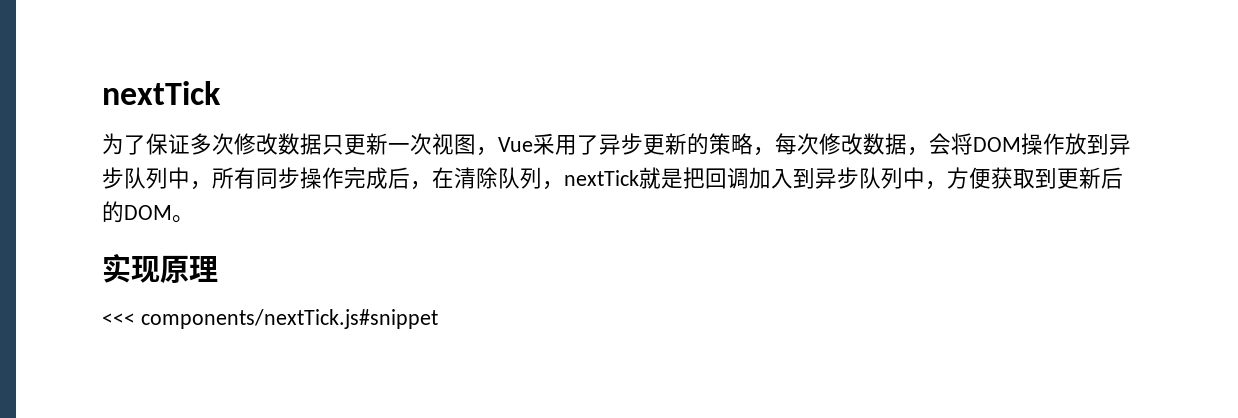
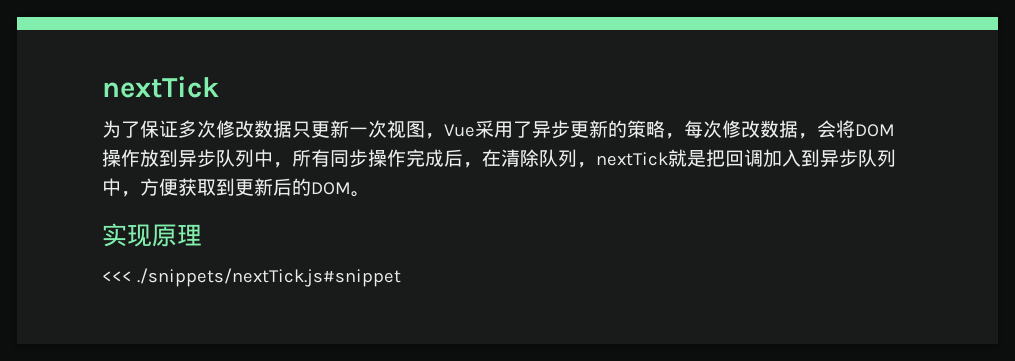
[140,309,438,329] components/nextTick.js#snippet -> [136,268,401,287] ./snippets/nextTick.js#snippet

